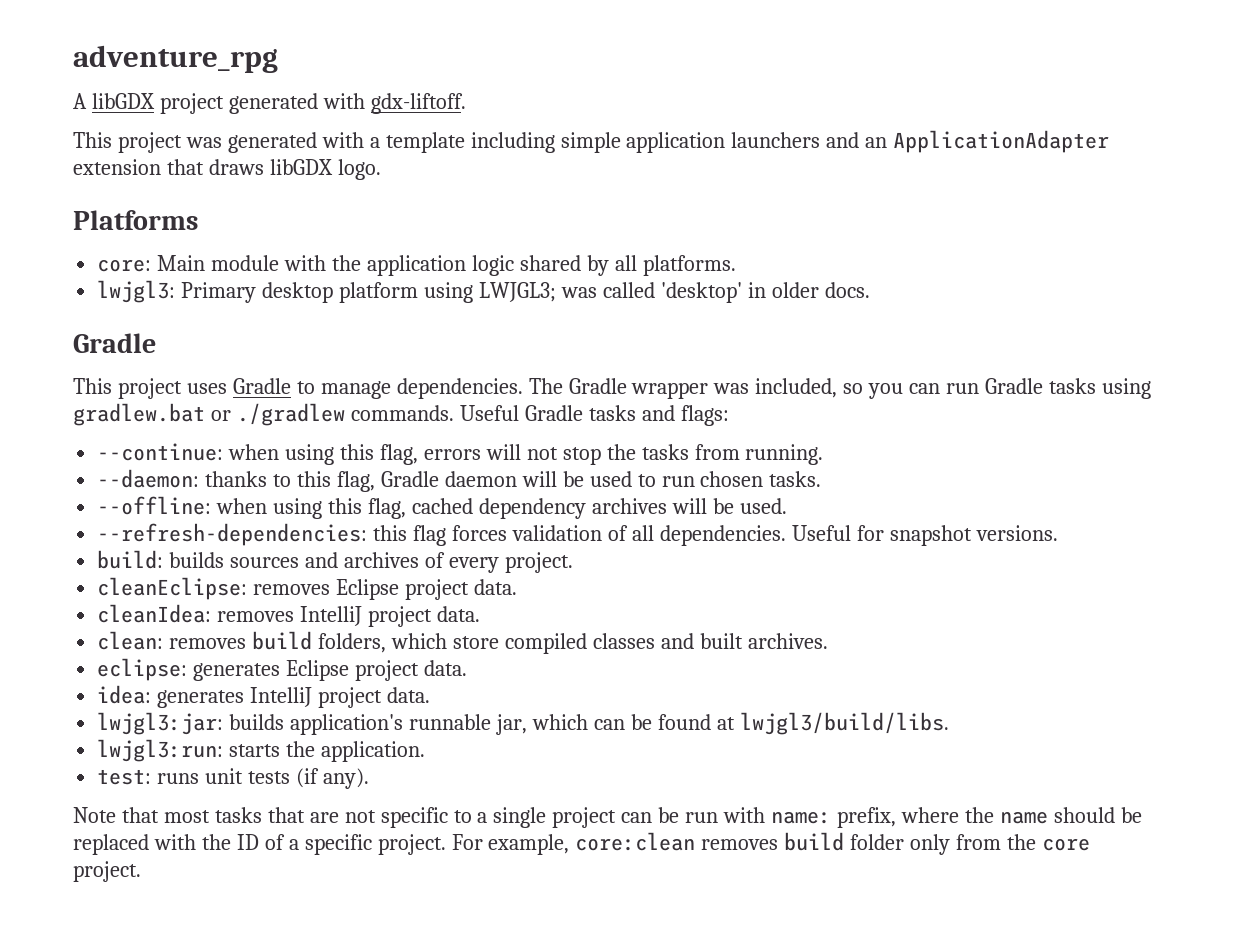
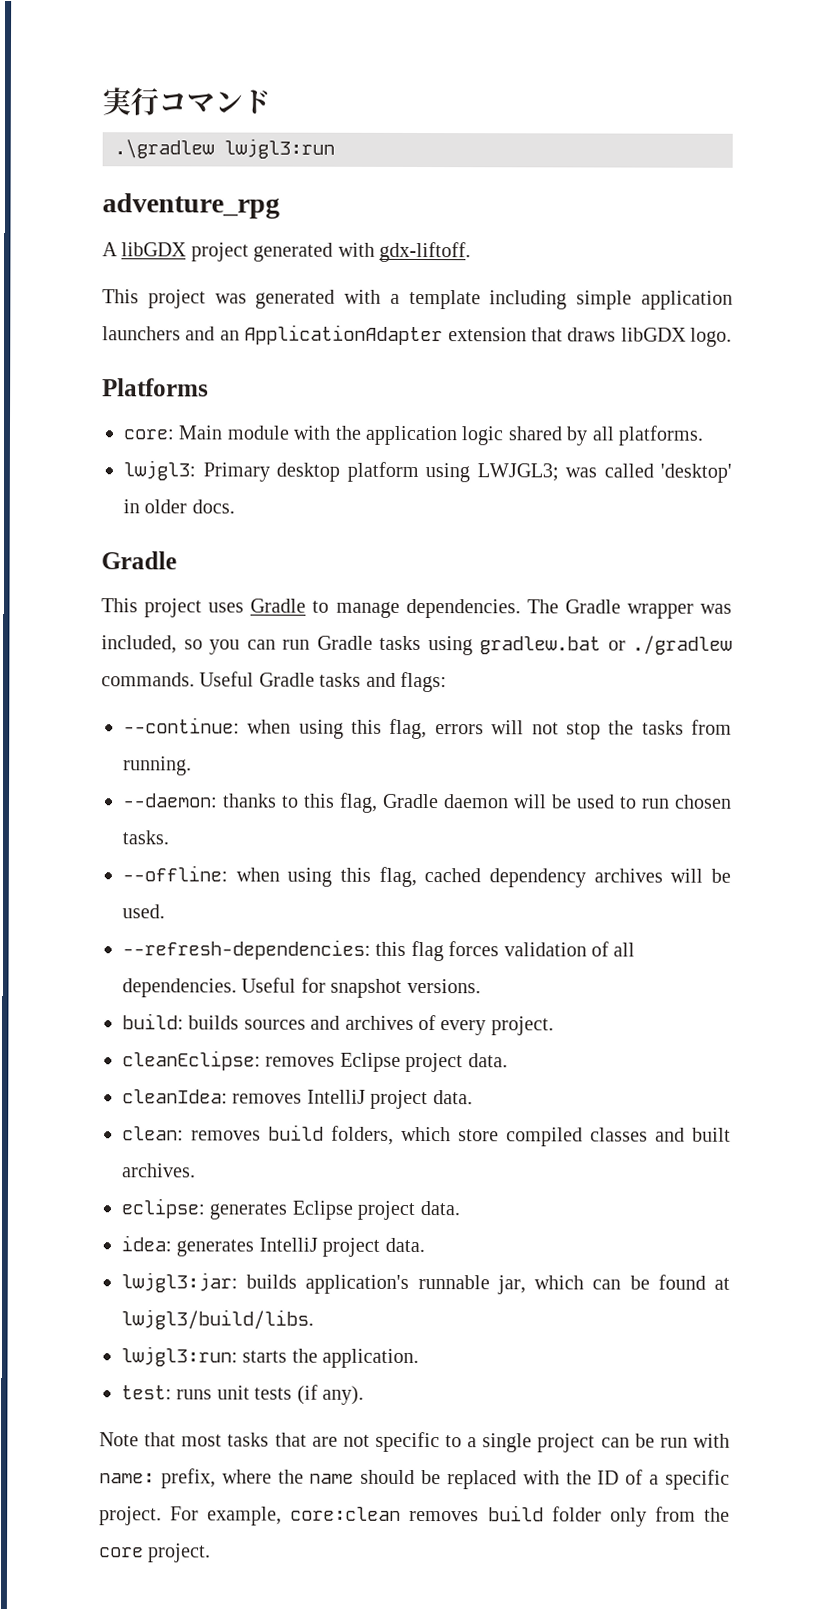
(73, 59) none -> [102,87,271,116] [114,138,335,159] 実行コマンド // .\gradlew lwjgl3:run //

